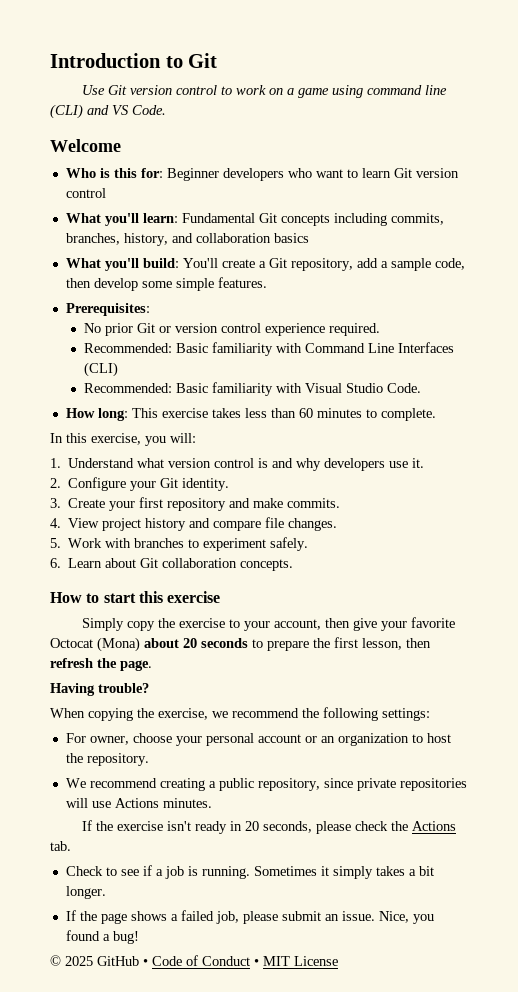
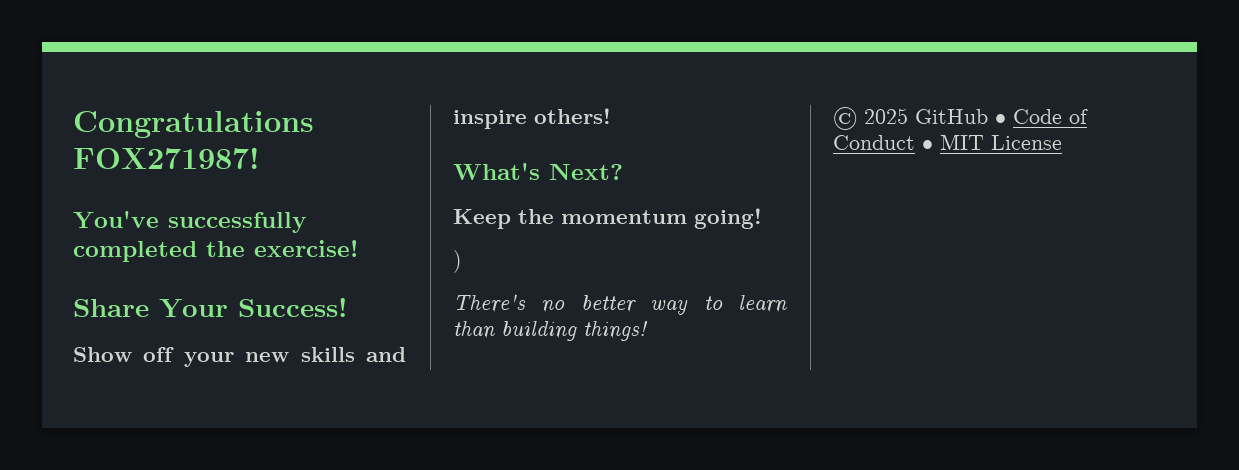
[50,53,218,68] [82,85,448,98] [50,104,166,119] [50,139,121,152] [65,168,459,181] [65,188,106,198] [65,213,444,226] [65,233,309,246] [65,258,465,271] [65,277,267,291] [65,303,150,316] [84,323,381,336] [84,342,455,356] [84,362,119,377] [84,382,422,396] [65,408,436,421] [50,433,196,446] [50,458,425,471] [50,477,230,491] [50,497,341,511] [50,517,338,531] [50,537,309,551] [50,558,294,571] [50,591,221,603] [82,617,456,631] [50,637,431,652] [50,658,152,671] [50,683,149,696] [50,707,430,721] [65,733,451,746] [65,753,149,766] [65,778,467,791] [65,798,212,808] [82,820,457,834] [50,841,71,851] [65,865,434,879] [65,886,106,899] [65,910,434,924] [65,930,139,944] Introduction to Git // Use Git version control to work on a game using command line (CLI) and VS Code. // Welcome // Who is this for: Beginner developers who want to learn Git version control // What you'll learn: Fundamental Git concepts including commits, branches, history, and collaboration basics // What you'll build: You'll create a Git repository, add a sample code, then develop some simple features. // Prerequisites: // No prior Git or version control experience required. // Recommended: Basic familiarity with Command Line Interfaces (CLI) // Recommended: Basic familiarity with Visual Studio Code. // How long: This exercise takes less than 60 minutes to complete. // In this exercise, you will: // 1. Understand what version control is and why developers use it. // 2. Configure your Git identity. // 3. Create your first repository and make commits. // 4. View project history and compare file changes. // 5. Work with branches to experiment safely. // 6. Learn about Git collaboration concepts. // How to start this exercise // Simply copy the exercise to your account, then give your favorite Octocat (Mona) about 20 seconds to prepare the first lesson, then refresh the page. // Having trouble? // When copying the exercise, we recommend the following settings: // For owner, choose your personal account or an organization to host the repository. // We recommend creating a public repository, since private repositories will use Actions minutes. // If the exercise isn't ready in 20 seconds, please check the Actions tab. // Check to see if a job is running. Sometimes it simply takes a bit longer. // If the page shows a failed job, please submit an issue. Nice, you found a bug! -> [73,111,314,138] [73,147,260,169] [73,210,307,233] [73,240,358,262] [73,297,347,318] [73,347,406,367] [453,108,611,129] [453,162,623,180] [453,208,762,229] [453,250,462,273] [453,294,787,315] [453,321,648,341] Congratulations FOX271987! // You've successfully completed the exercise! // Share Your Success! // Show off your new skills and inspire others! // What's Next? // Keep the momentum going! // ) // There's no better way to learn than building things!

